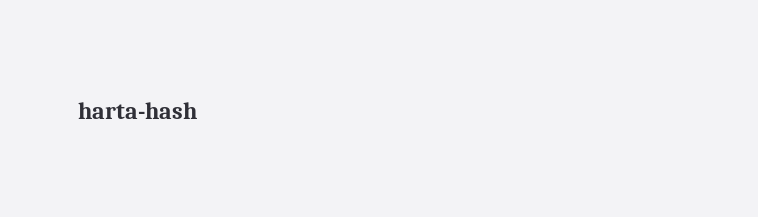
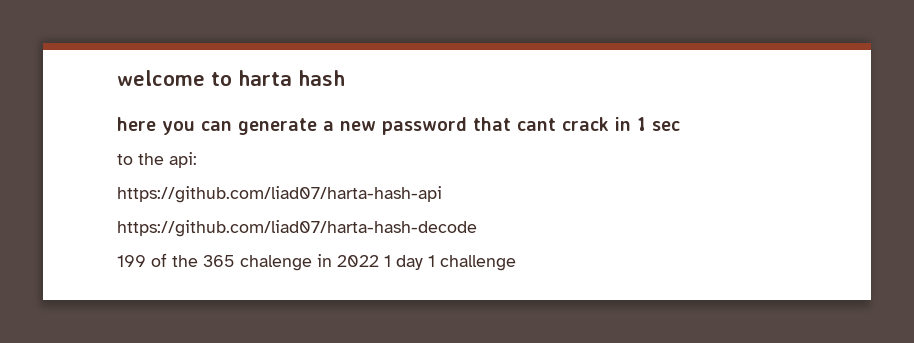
[78,102,197,119] harta-hash -> [117,70,345,86] [117,117,680,135] [117,152,197,168] [117,186,442,203] [117,220,477,237] [117,253,516,271] welcome to harta hash // here you can generate a new password that cant crack in 1 sec // to the api: // https://github.com/liad07/harta-hash-api // https://github.com/liad07/harta-hash-decode // 199 of the 365 chalenge in 2022 1 day 1 challenge

